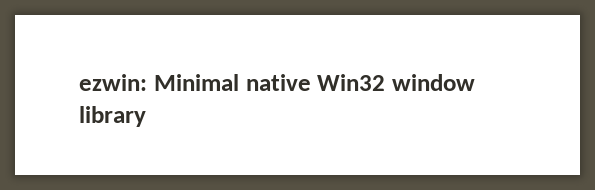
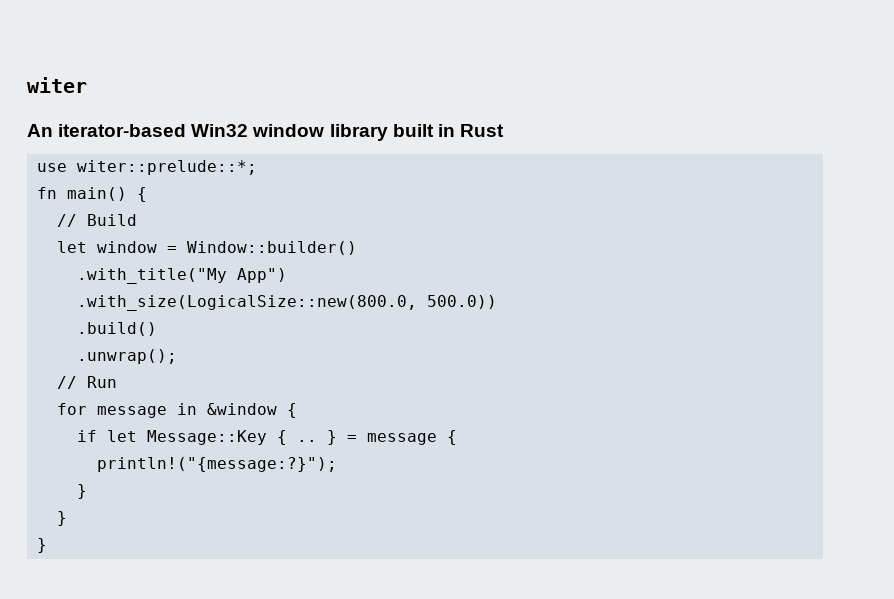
[79,74,475,91] [79,106,146,127] ezwin: Minimal native Win32 window library -> [27,77,87,93] [27,124,504,141] [36,160,257,175] [36,187,147,202] [56,214,137,227] [56,241,357,255] [76,268,287,284] [76,295,497,311] [76,322,157,336] [76,349,177,364] [56,376,117,389] [56,403,297,418] [76,430,457,445] [96,457,337,472] [76,484,87,499] [56,511,67,526] [36,538,47,553] witer // An iterator-based Win32 window library built in Rust // use witer::prelude::*; // fn main() { // // Build // let window = Window::builder() // .with_title("My App") // .with_size(LogicalSize::new(800.0, 500.0)) // .build() // .unwrap(); // // Run // for message in &window { // if let Message::Key { .. } = message { // println!("{message:?}"); // } // } // }

